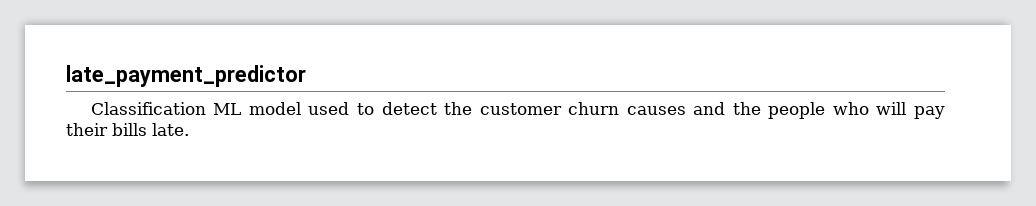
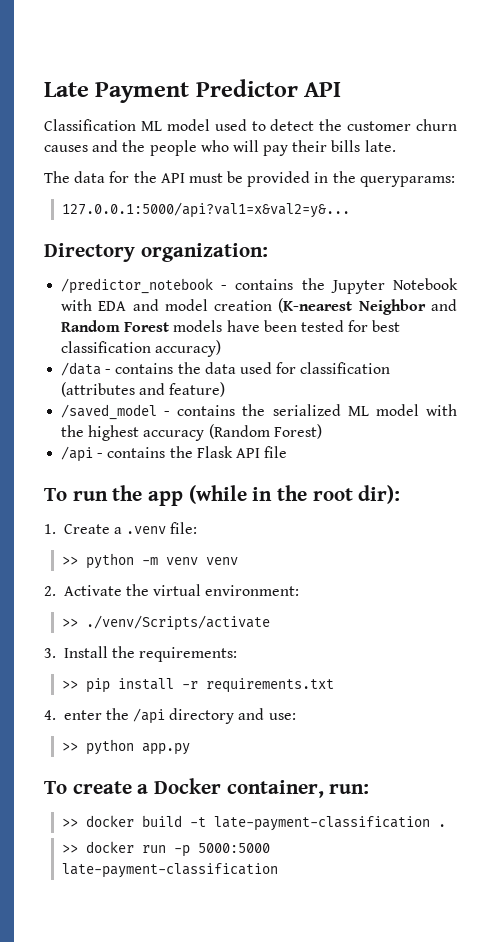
[66,65,306,87] late_payment_predictor -> [44,79,342,103] Late Payment Predictor API
(189, 129) none -> [44,171,455,187] [62,202,351,218] [44,243,268,262] [61,278,458,294] [61,298,457,315] [61,320,401,332] [61,340,222,357] [61,362,391,376] [61,382,226,397] [61,404,457,420] [61,424,322,441] [61,446,288,462] [44,485,401,506] [44,522,198,534] [62,553,239,569] [44,584,300,596] [62,615,271,631] [44,646,238,662] [62,678,335,693] [44,708,296,724] [62,739,191,755] [44,778,370,798] [62,815,447,831] [62,841,271,857] [62,863,279,878] // The data for the API must be provided in the queryparams: // 127.0.0.1:5000/api?val1=x&val2=y&... // Directory organization: // /predictor_notebook - contains the Jupyter Notebook with EDA and model creation (K-nearest Neighbor and Random Forest models have been tested for best classification accuracy) // /data - contains the data used for classification (attributes and feature) // /saved_model - contains the serialized ML model with the highest accuracy (Random Forest) // /api - contains the Flask API file // To run the app (while in the root dir): // 1. Create a .venv file: // >> python -m venv venv // 2. Activate the virtual environment: // >> ./venv/Scripts/activate // 3. Install the requirements: // >> pip install -r requirements.txt // 4. enter the /api directory and use: // >> python app.py // To create a Docker container, run: // >> docker build -t late-payment-classification . // >> docker run -p 5000:5000 late-payment-classification

